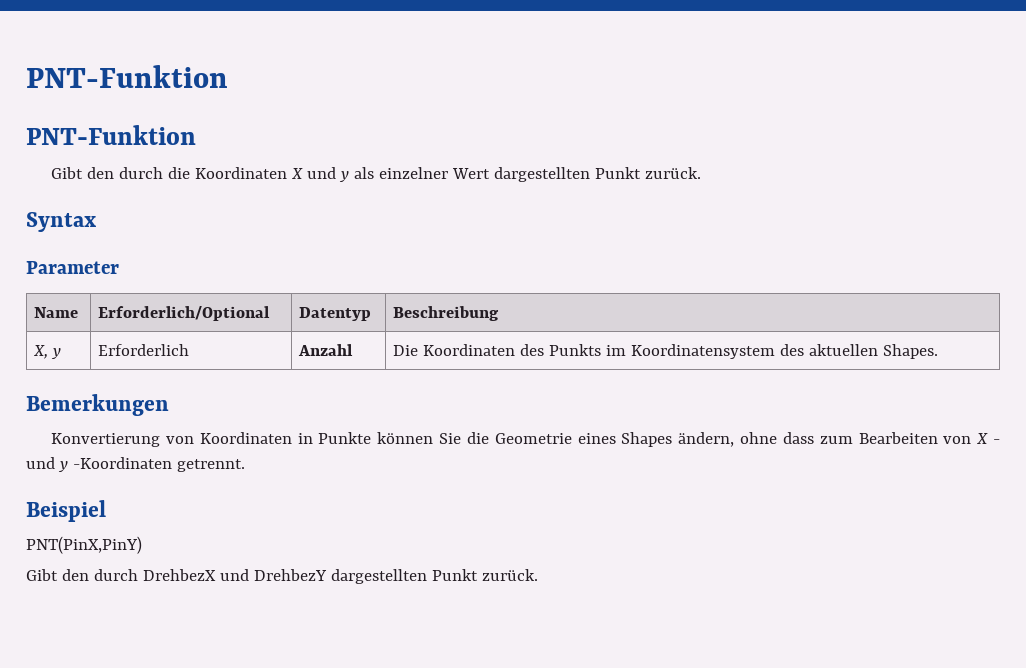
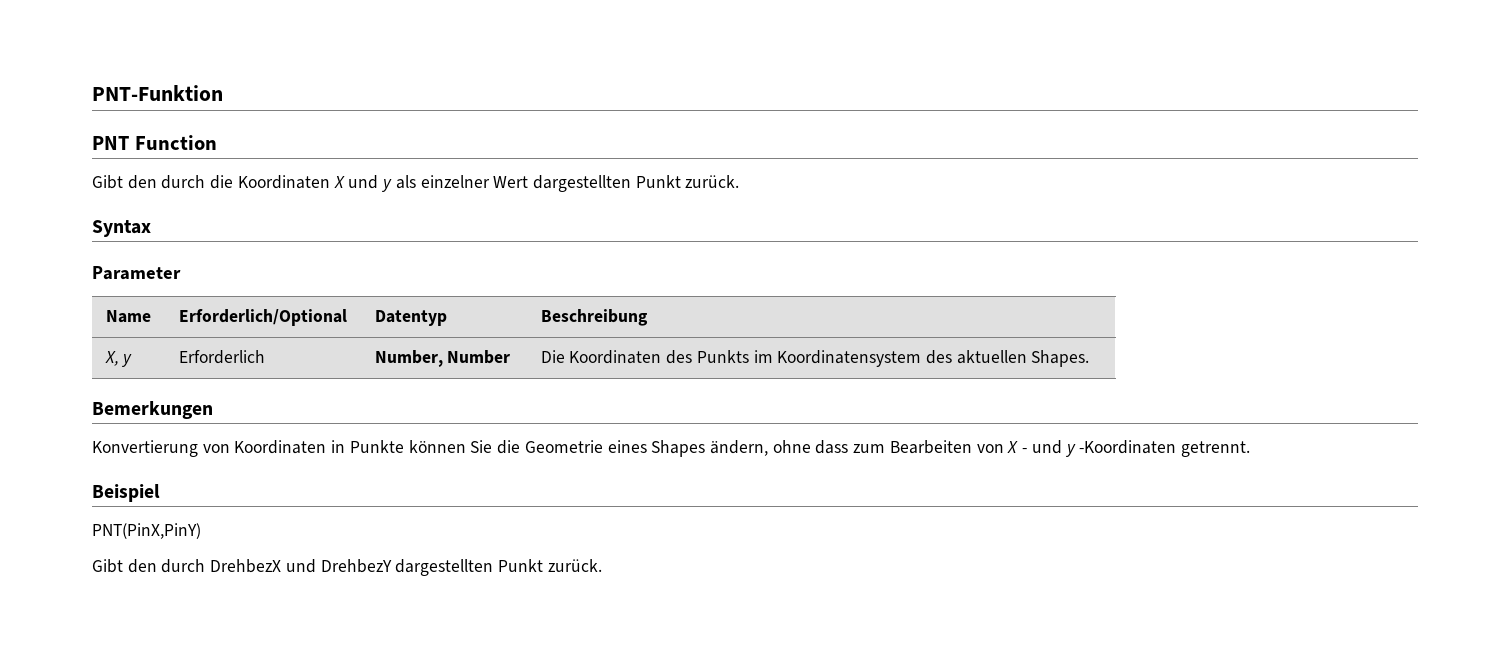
[26,65,228,88] [26,125,196,145] PNT-Funktion // PNT-Funktion -> [92,85,223,101] [92,135,217,150] PNT-Funktion // PNT Function
[297,344,353,356] Anzahl -> [374,350,511,367] Number, Number

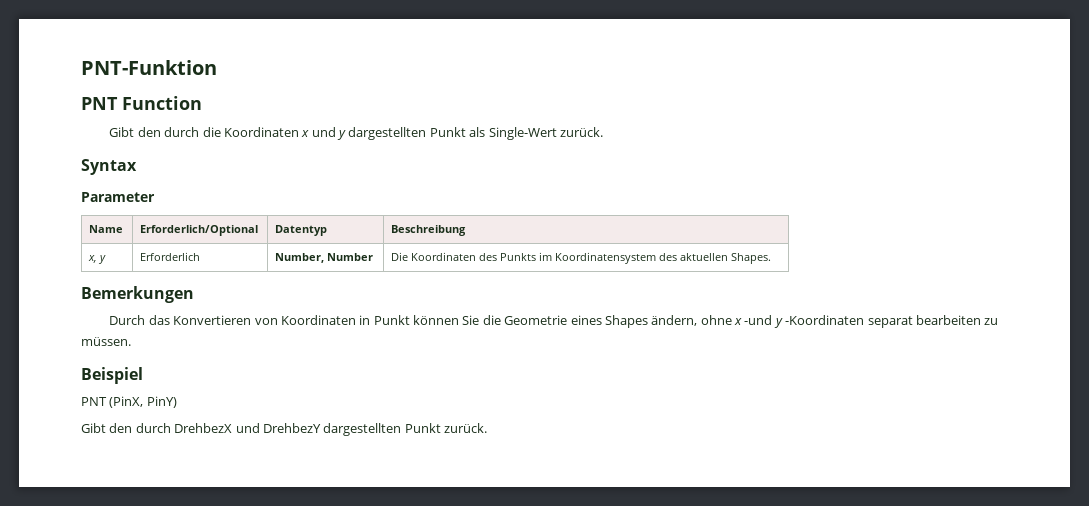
[333,175,681,192] X und y als einzelner Wert dargestellten Punkt -> [301,127,557,140] x und y dargestellten Punkt als Single-Wert
[104,351,119,366] X, -> [88,255,98,263] x,
[92,440,198,457] Konvertierung -> [109,315,252,325] Durch das Konvertieren
[349,440,404,453] Punkte -> [373,315,410,325] Punkt
[815,440,1250,457] [92,484,160,502] [92,523,201,539] dass zum Bearbeiten von X - und y -Koordinaten getrennt. // Beispiel // PNT(PinX,PinY) -> [734,315,999,328] [81,337,131,346] [81,367,143,384] [81,396,177,408] x -und y -Koordinaten separat bearbeiten zu müssen. // Beispiel // PNT (PinX, PinY)

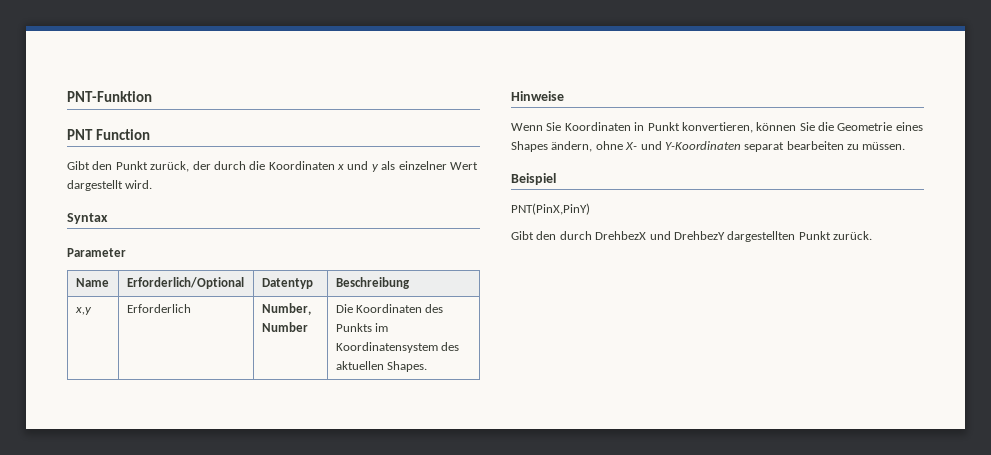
(161, 132) none -> [115,161,211,172] Punkt zurück, der
[348,127,603,140] dargestellten Punkt als Single-Wert zurück. -> [381,161,478,170] [67,180,153,191] als einzelner Wert dargestellt wird.
[88,255,107,264] x, y -> [74,307,92,315] x,y
[81,286,194,303] [109,315,278,325] Bemerkungen // Durch das Konvertieren von -> [511,91,564,101] [511,122,562,131] Hinweise // Wenn Sie
(410, 320) none -> [681,122,753,133] konvertieren,
[734,315,865,328] x -und y -Koordinaten -> [625,141,741,150] X- und Y-Koordinaten
[81,396,177,408] PNT (PinX, PinY) -> [511,203,590,215] PNT(PinX,PinY)

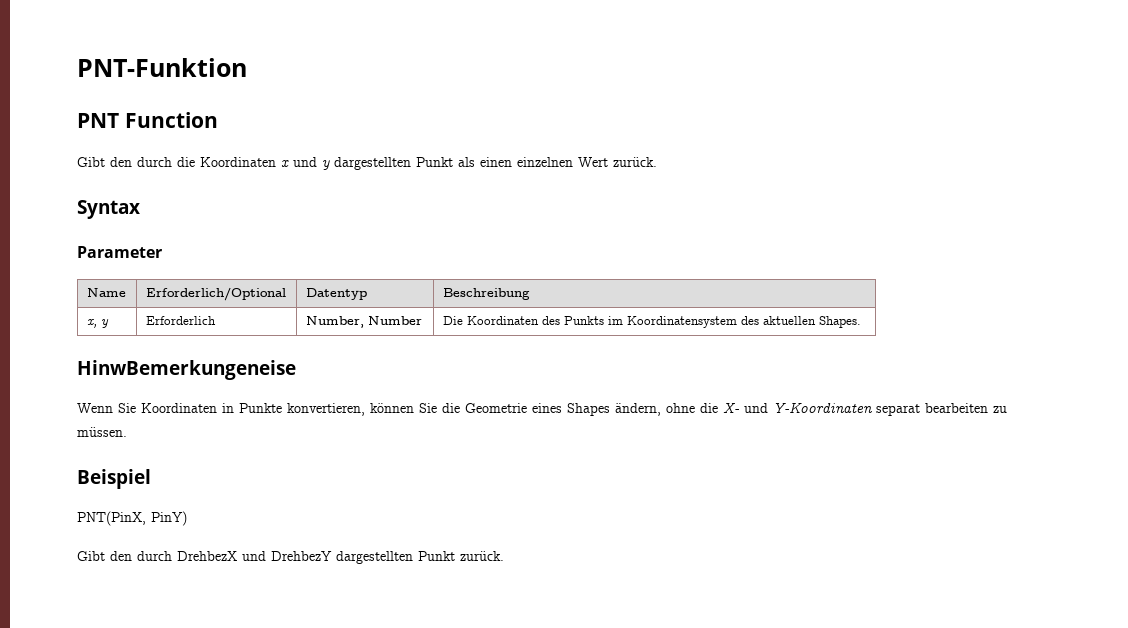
[115,161,211,172] Punkt zurück, der -> (132, 162) none
[381,161,478,170] [67,180,153,191] als einzelner Wert dargestellt wird. -> [334,157,657,170] dargestellten Punkt als einen einzelnen Wert zurück.
[74,307,92,315] x,y -> [86,319,109,328] x, y
[511,91,564,101] Hinweise -> [77,360,296,380] HinwBemerkungeneise
[647,122,680,131] Punkt -> [239,403,282,413] Punkte
(623, 145) none -> [700,403,718,413] die
[511,203,590,215] PNT(PinX,PinY) -> [77,511,187,526] PNT(PinX, PinY)

